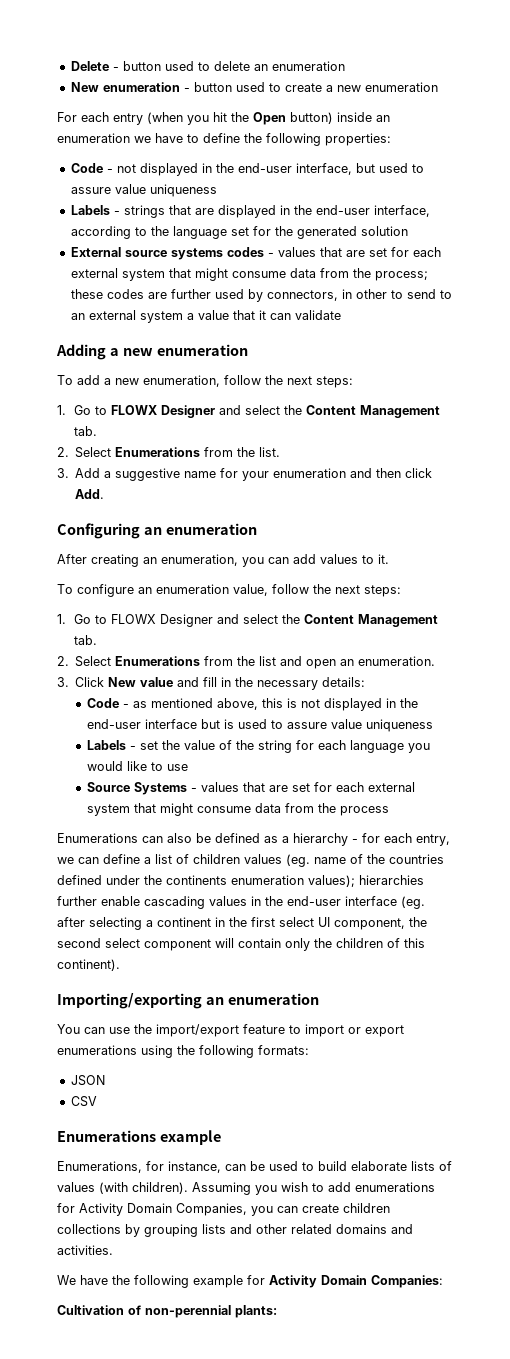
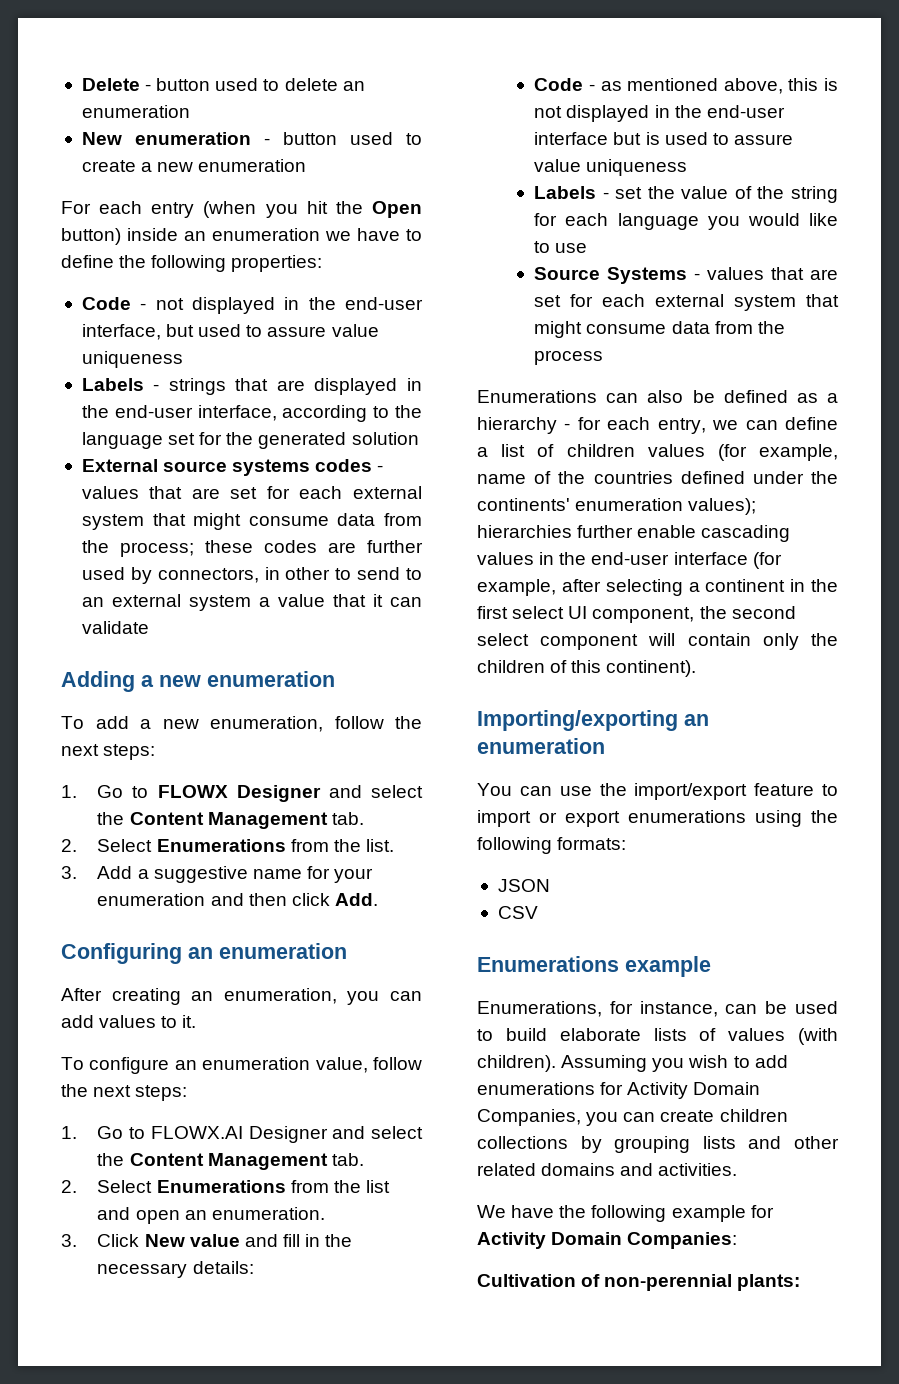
[110,614,156,624] FLOWX -> [150,1126,243,1139] FLOWX.AI
[286,854,310,867] (eg. -> [717,444,838,461] (for example,
[166,875,227,885] continents -> [477,498,570,511] continents'
[401,896,425,909] (eg. -> [752,552,782,569] [477,579,556,596] (for example,

